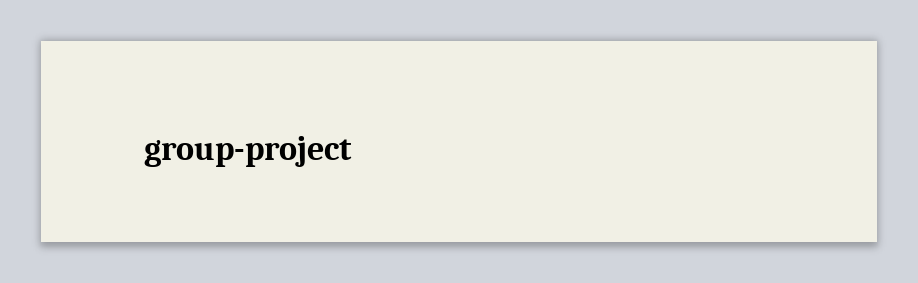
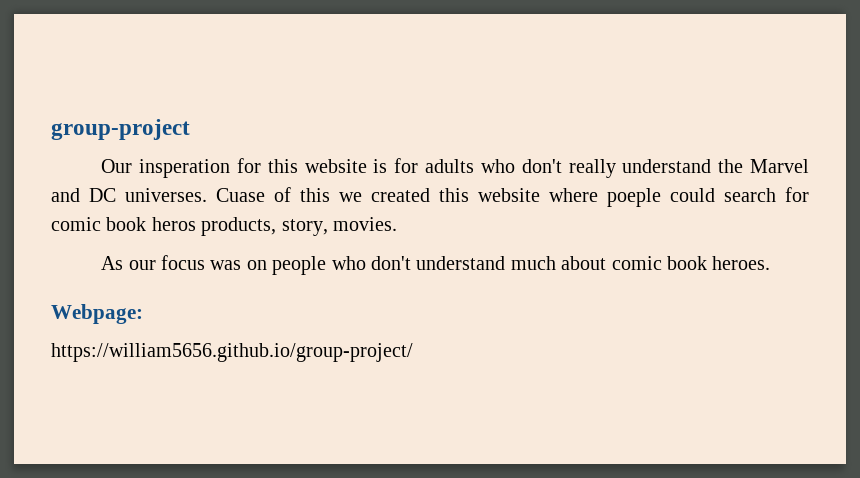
(352, 151) none -> [101,158,809,178] [51,187,809,207] [51,217,397,236] [101,255,771,275] [51,304,143,324] [51,343,413,362] // Our insperation for this website is for adults who don't really understand the Marvel and DC universes. Cuase of this we created this website where poeple could search for comic book heros products, story, movies. // As our focus was on people who don't understand much about comic book heroes. // Webpage: // https://william5656.github.io/group-project/

